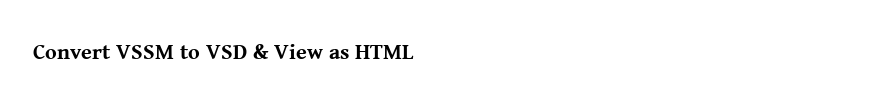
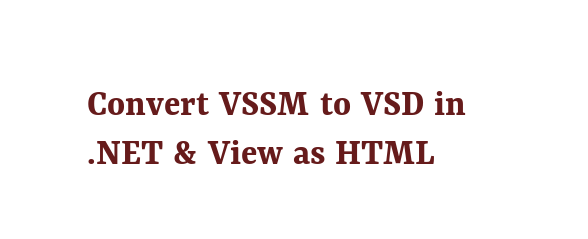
(247, 52) none -> [434,91,467,115] [87,141,163,164] in .NET

